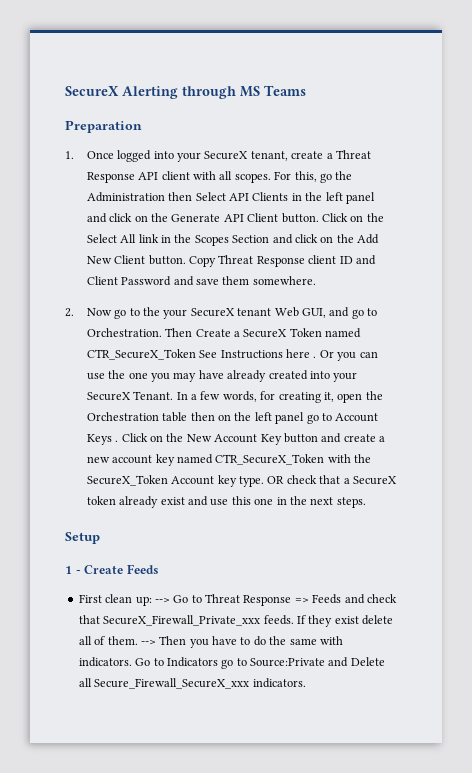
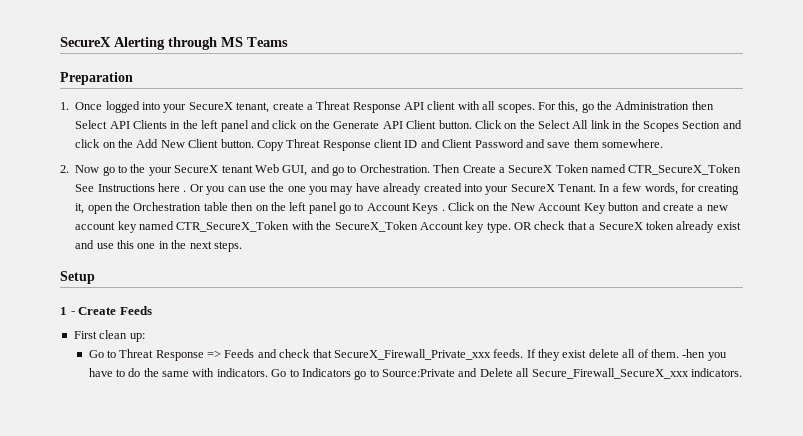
[154,598,170,603] --> -> (145, 337) //
[140,636,187,645] --> Then -> [682,349,706,358] -hen

